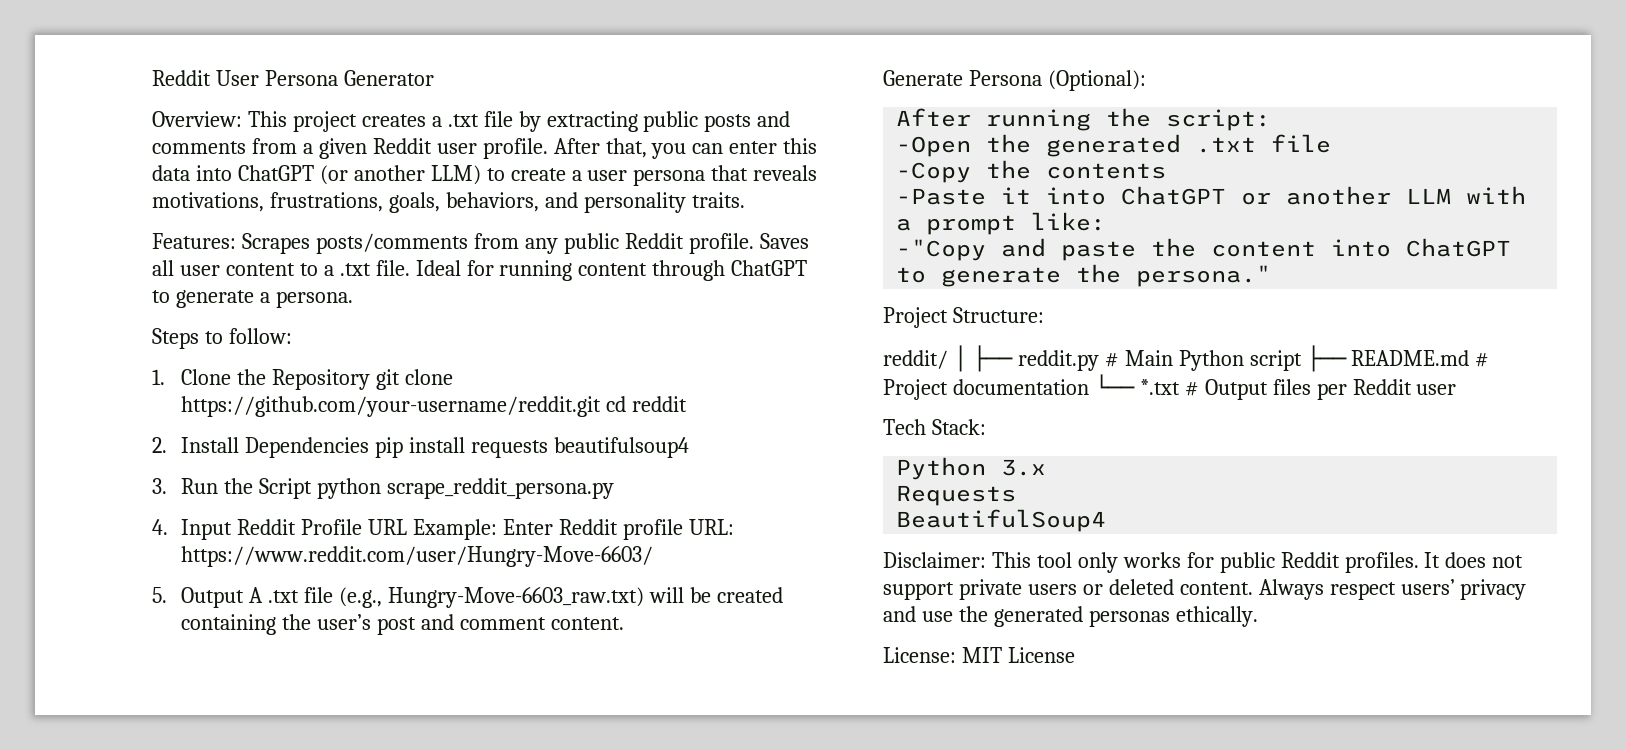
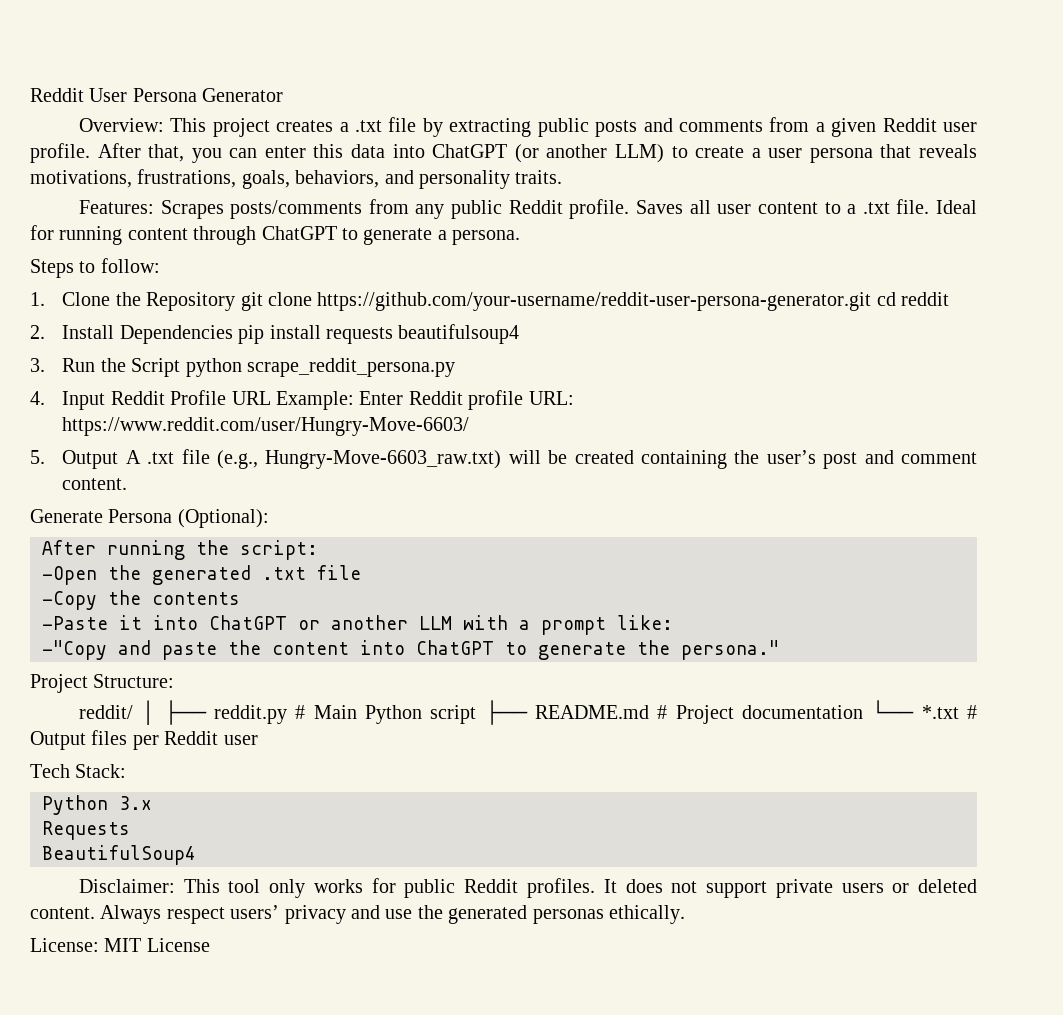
[181,396,602,417] https://github.com/your-username/reddit.git -> [317,292,872,311] https://github.com/your-username/reddit-user-persona-generator.git

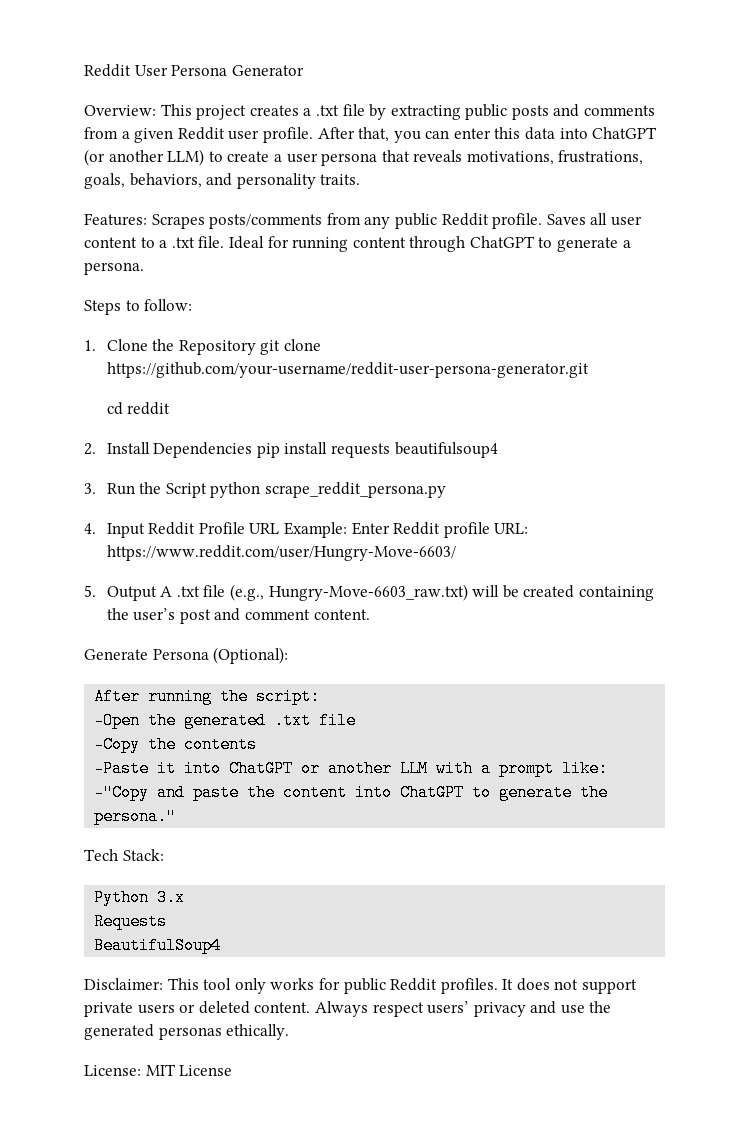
(872, 301) none -> (589, 370) //
[30,674,175,693] [78,700,978,725] [30,730,258,750] // Project Structure: // reddit/ │ ├── reddit.py # Main Python script ├── README.md # Project documentation └── *.txt # Output files per Reddit user -> (177, 816) none

